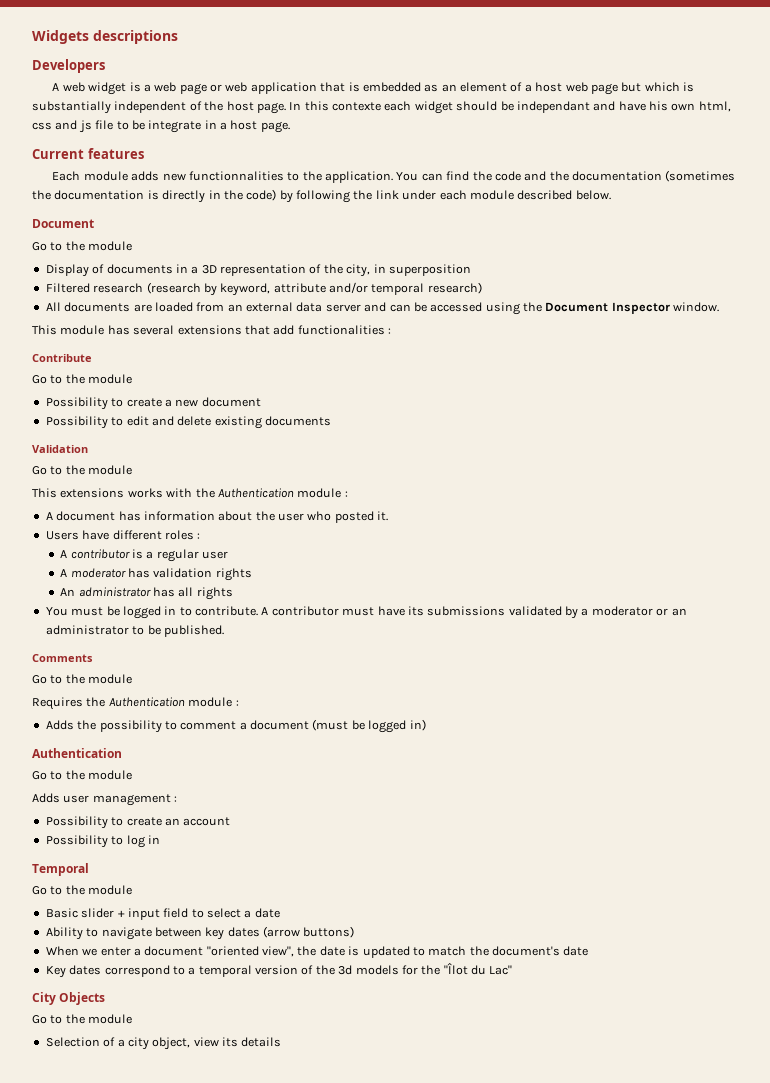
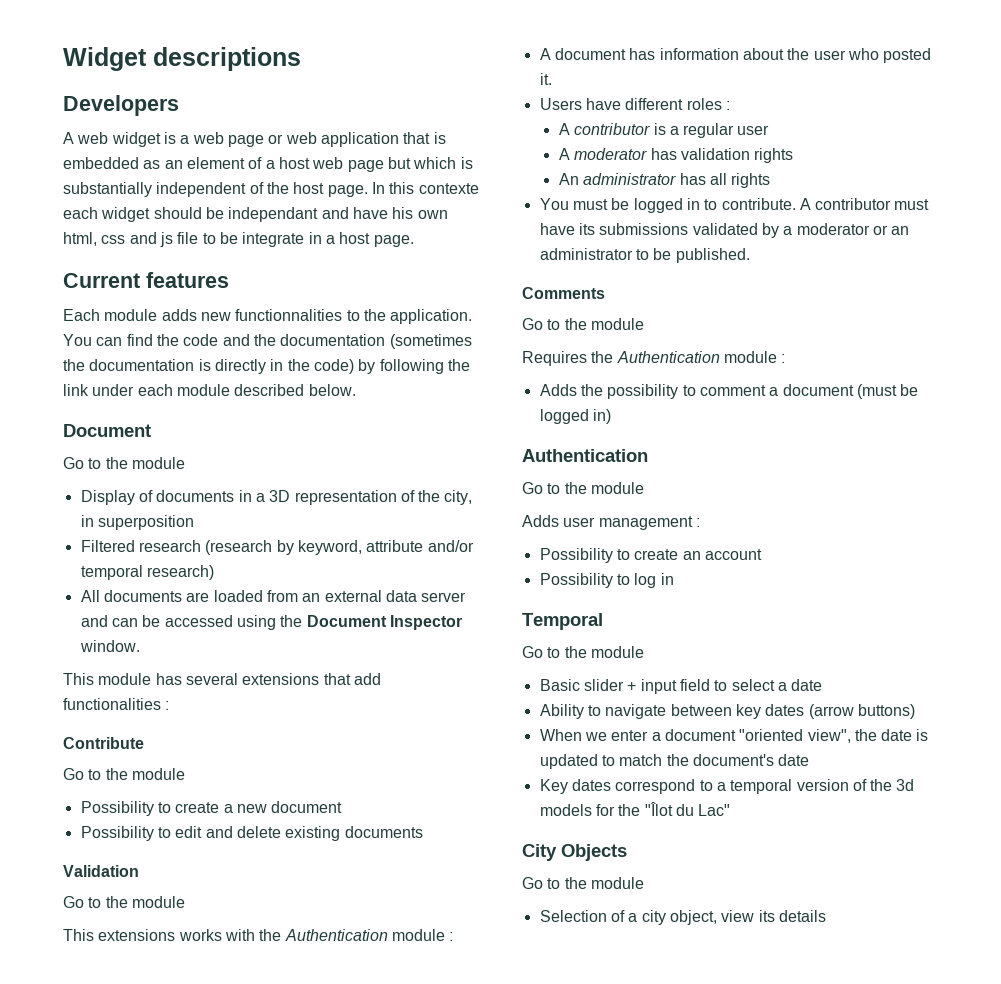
[32,30,89,44] Widgets -> [63,47,147,71] Widget

